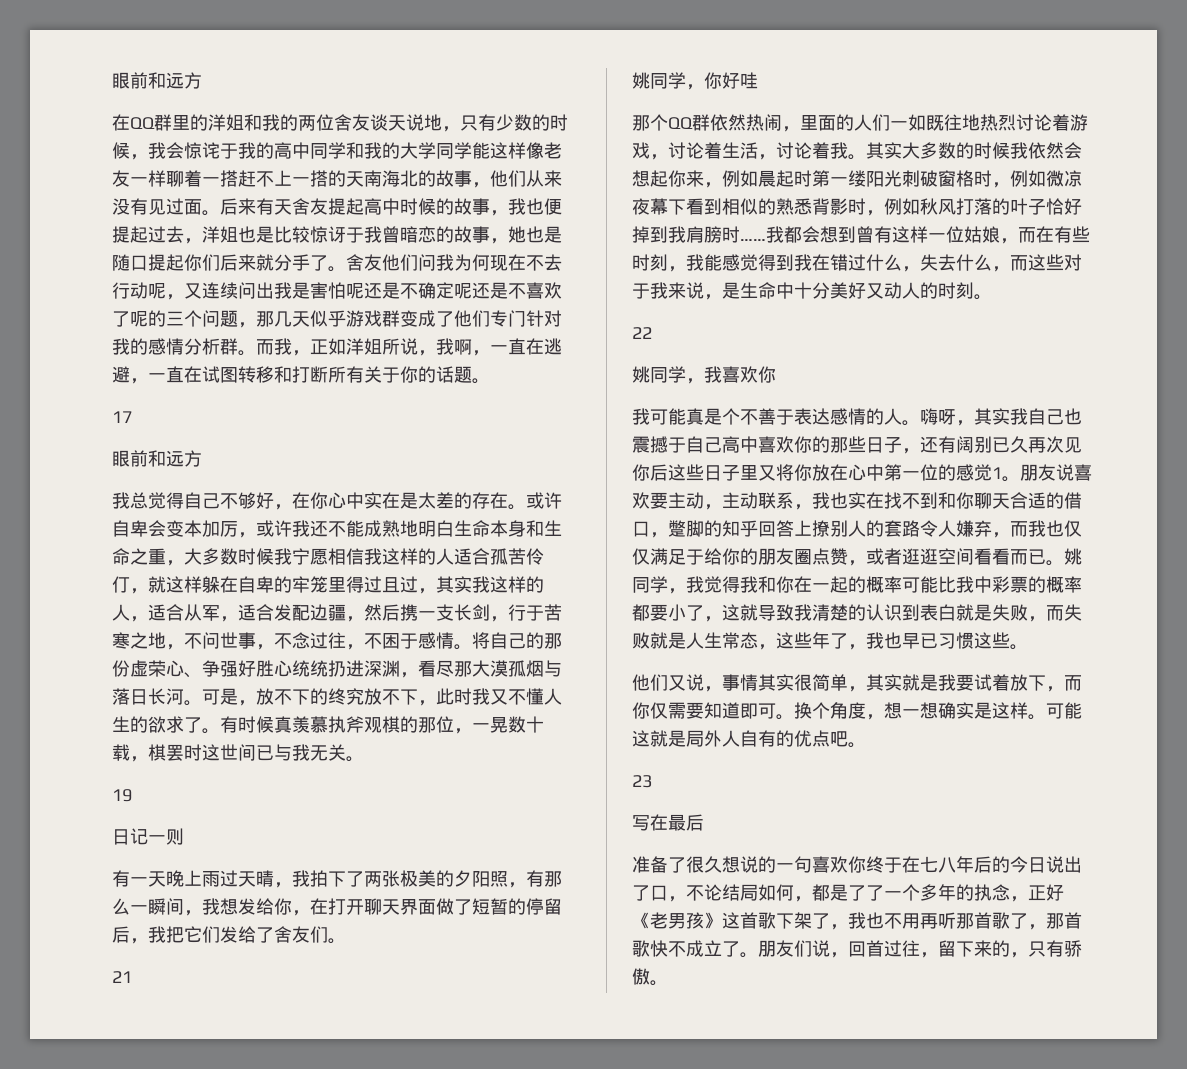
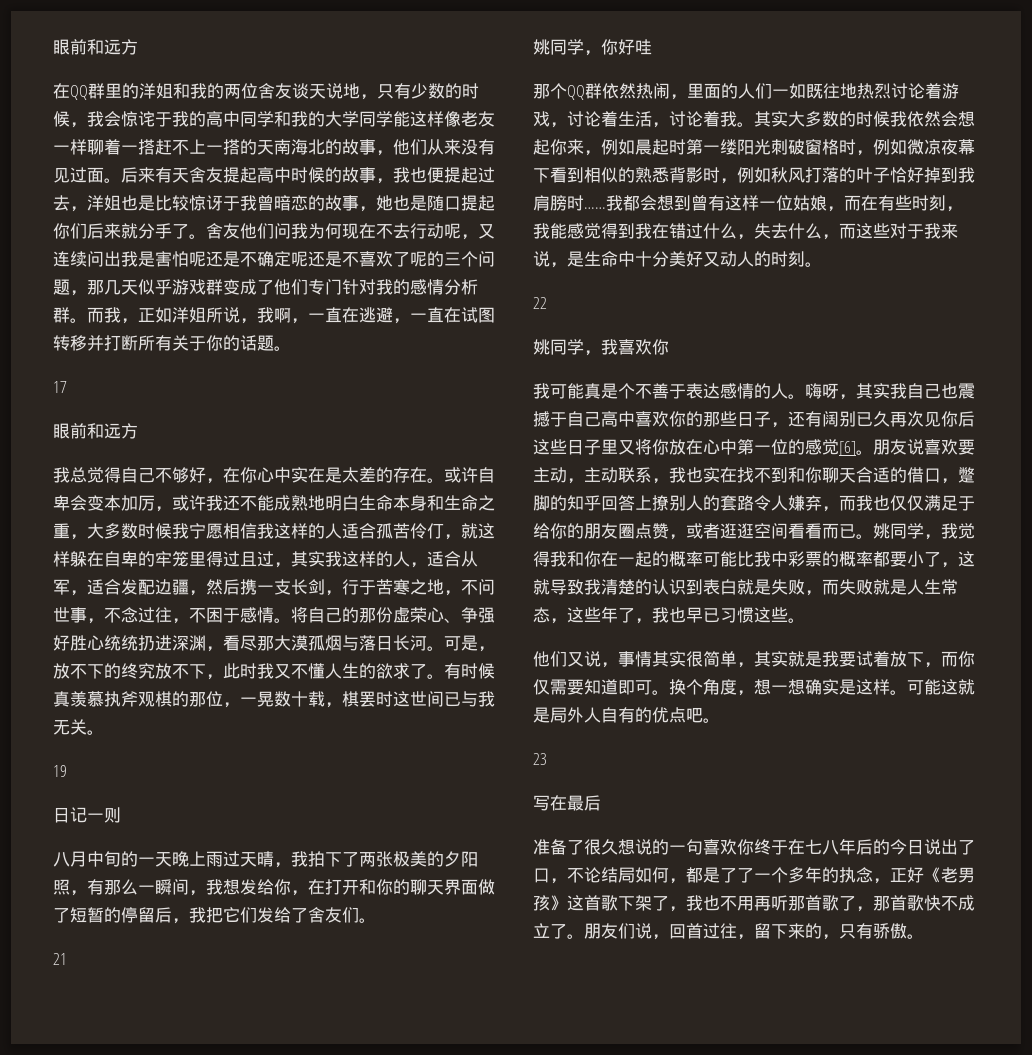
[274,366,292,383] 和 -> [87,335,104,351] 并
[112,870,130,887] 有 -> [53,851,138,867] 八月中旬的
(364, 907) none -> [359,879,410,895] 和你的
[992,467,1002,479] 1 -> [839,441,856,456] [6]

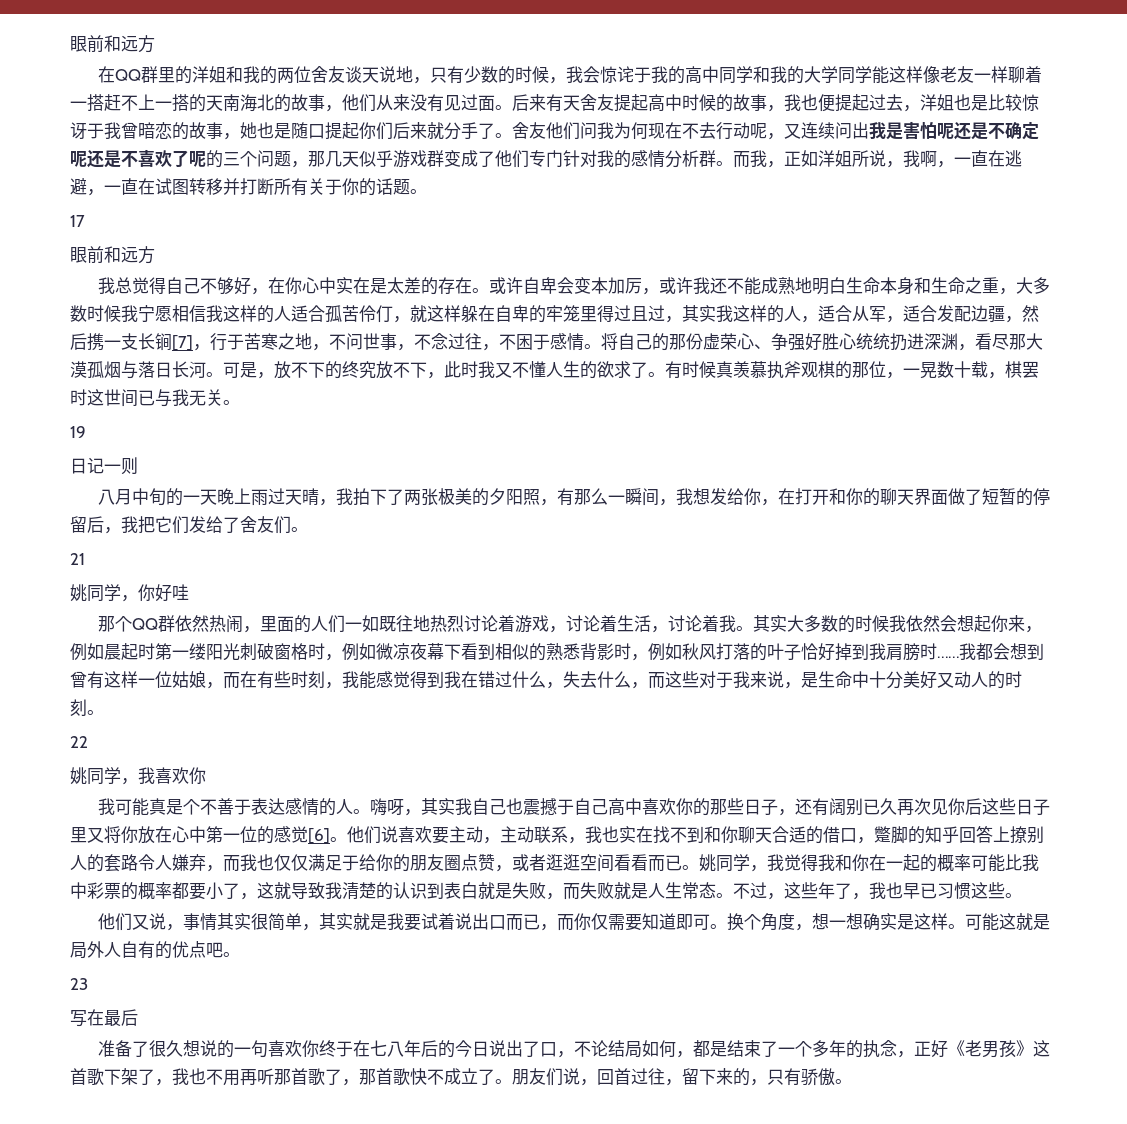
[308,579,325,595] 剑 -> [155,333,193,351] 锏[7]
[873,439,907,455] 朋友 -> [347,826,381,844] 他们
(550, 615) none -> [716,882,767,899] 。不过
[890,651,924,667] 放下 -> [454,913,540,931] 说出口而已
[720,868,737,883] 了 -> [726,1040,761,1057] 结束

